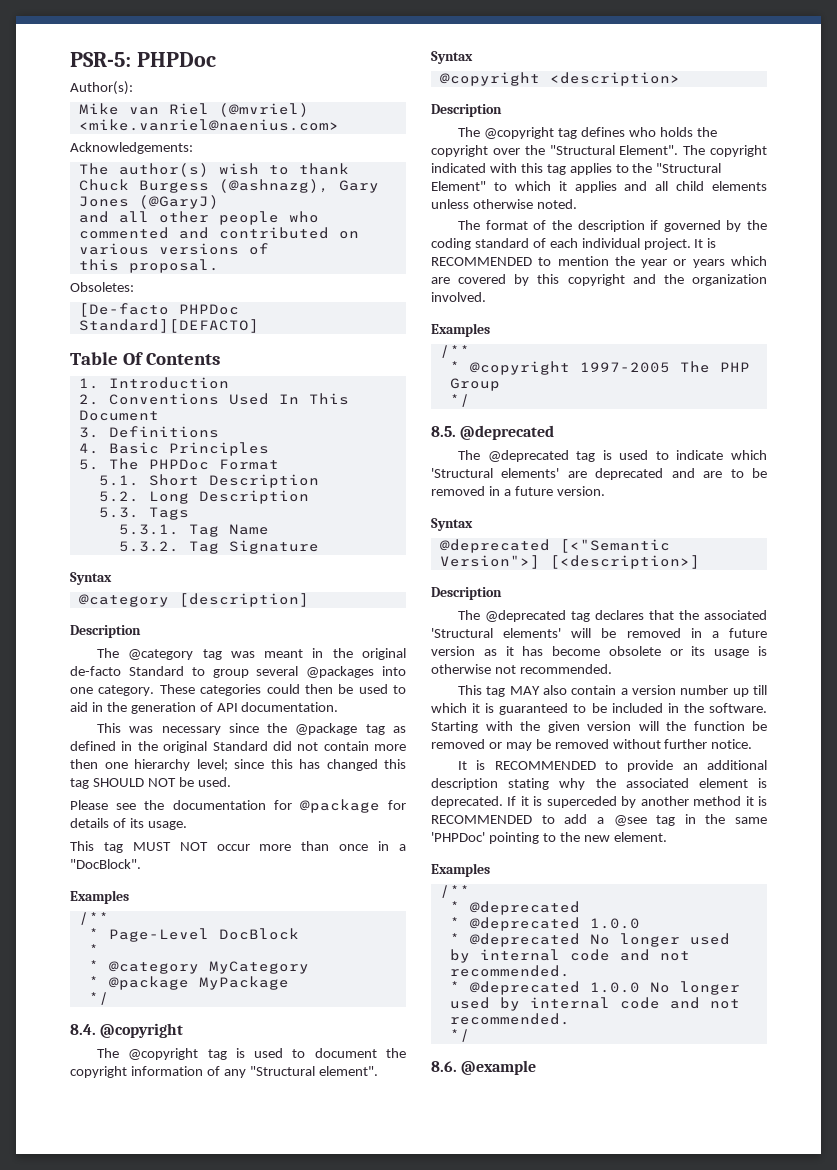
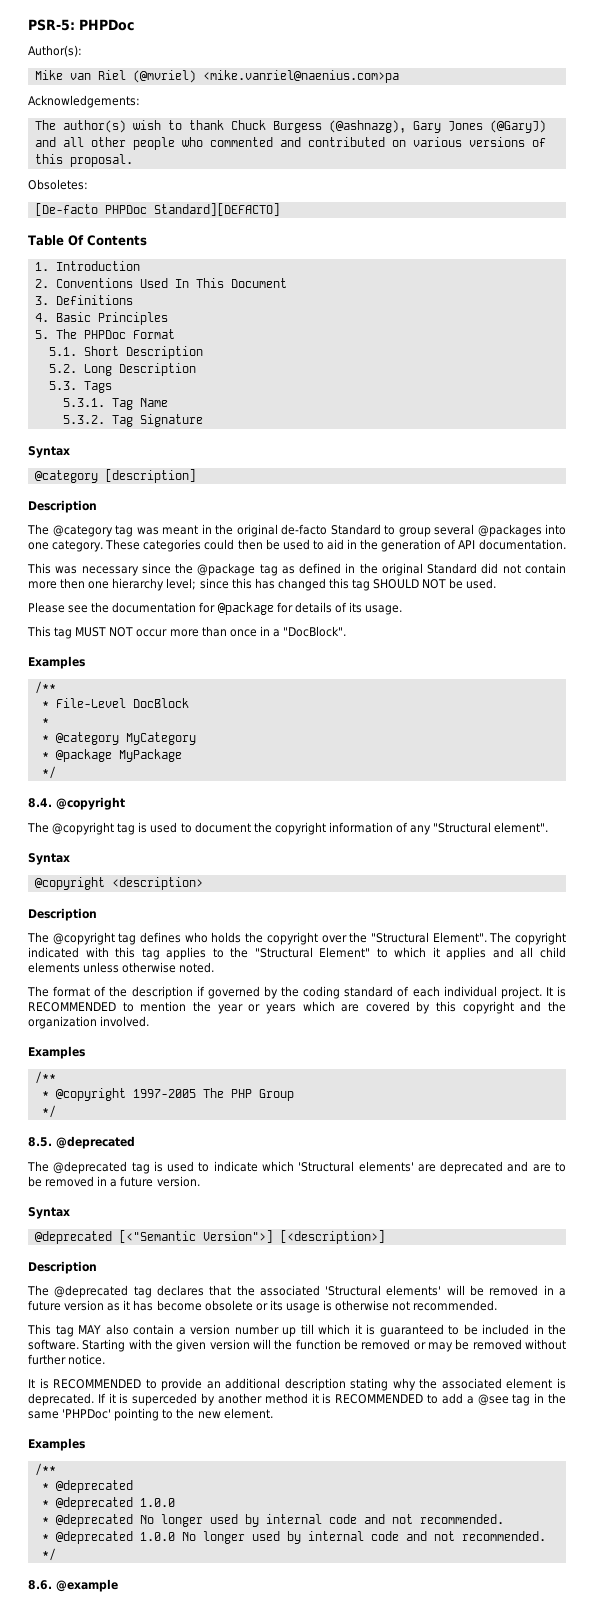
[78,119,339,131] <mike.vanriel@naenius.com> -> [202,70,399,83] <mike.vanriel@naenius.com>pa
[108,928,209,942] Page-Level -> [55,698,126,708] File-Level

